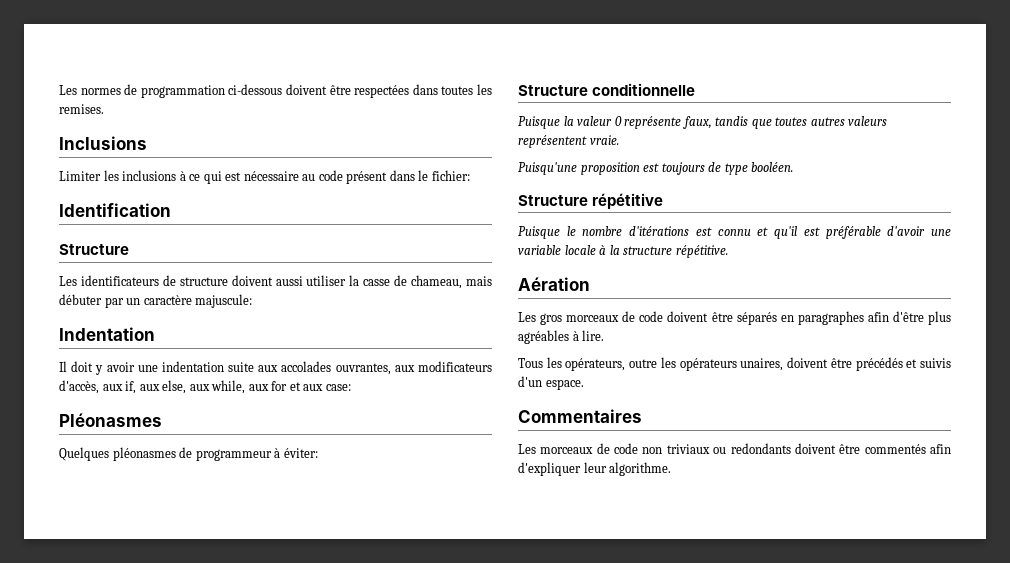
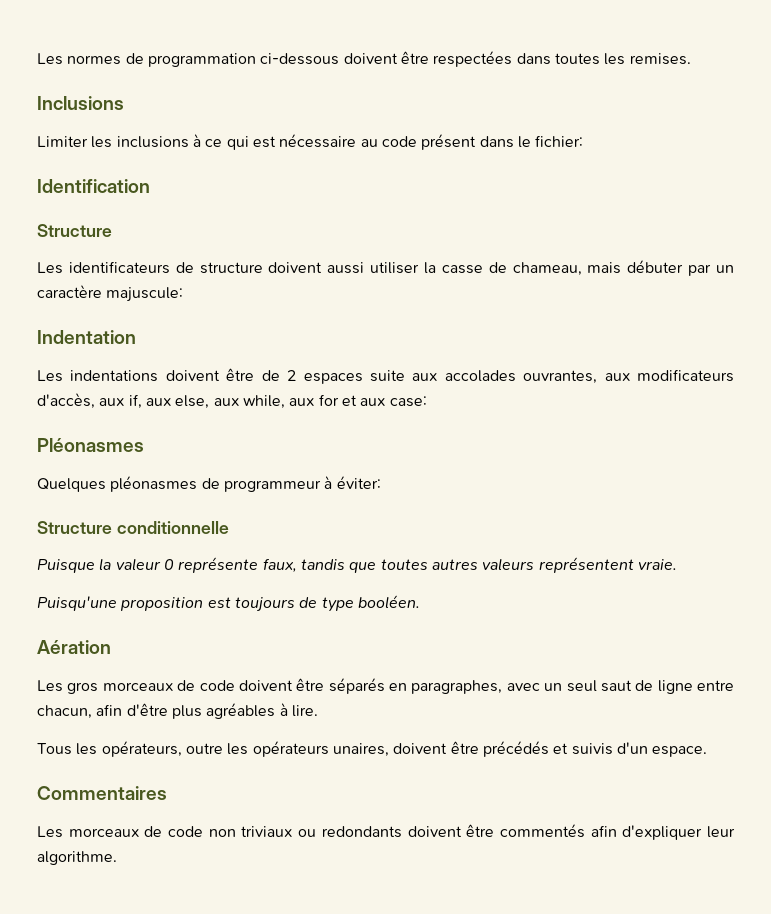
[59,361,224,375] Il doit y avoir une indentation -> [37,368,363,384] Les indentations doivent être de 2 espaces
[518,193,664,209] [518,226,951,239] [518,245,728,258] // Structure répétitive // Puisque le nombre d'itérations est connu et qu'il est préférable d'avoir une variable locale à la structure répétitive. -> (420, 602) none
[797,311,864,325] paragraphes -> [411,680,734,694] [37,705,92,719] paragraphes, avec un seul saut de ligne entre chacun,

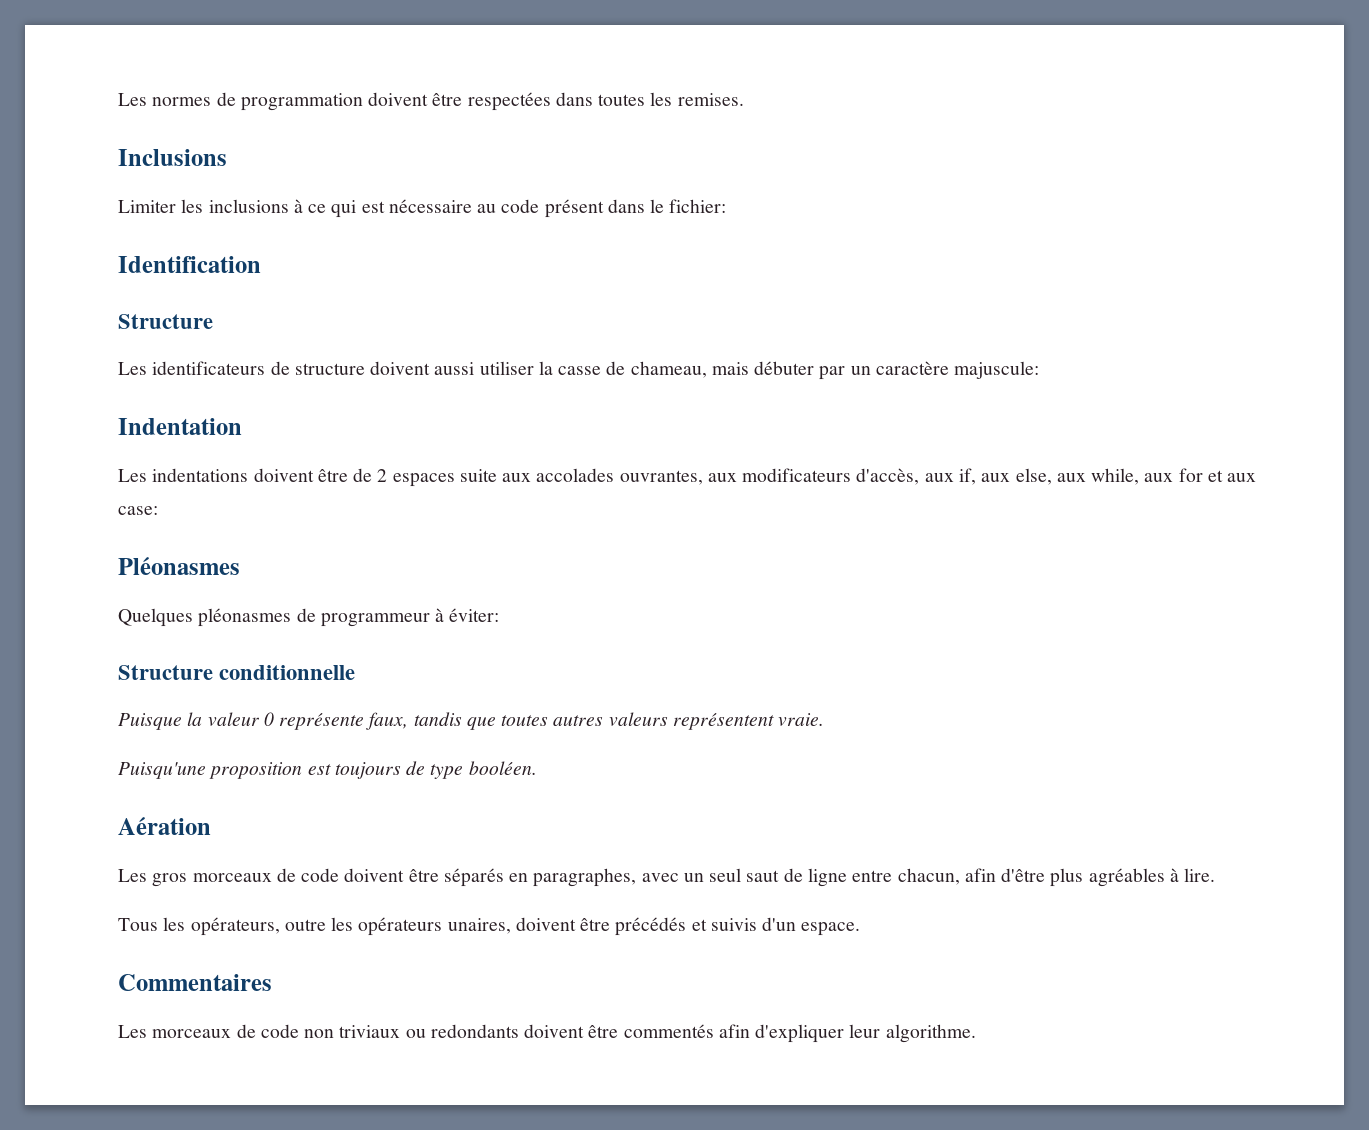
[260,53,340,65] ci-dessous -> (363, 102) none

